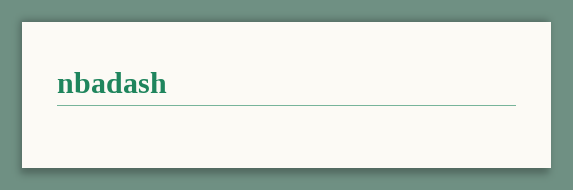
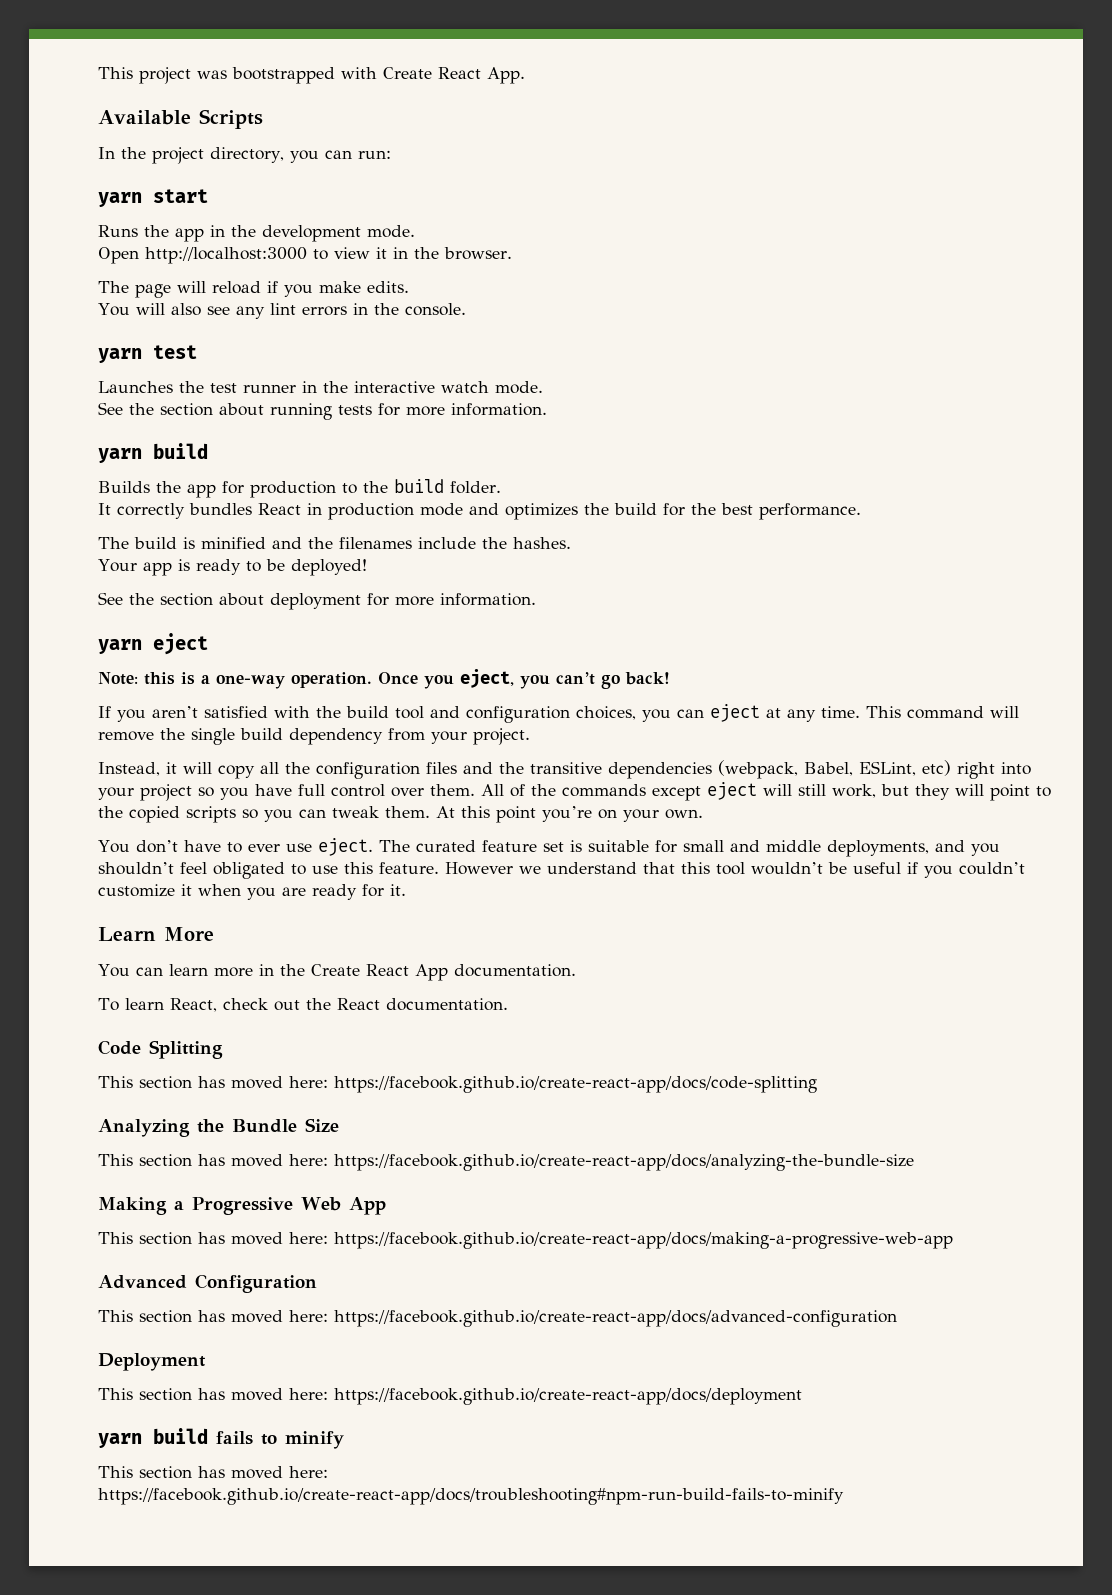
[57,72,167,93] nbadash -> [98,67,525,84] [98,109,263,129] [98,147,391,164] [98,189,208,207] [98,225,415,242] [98,247,512,264] [98,281,409,298] [98,303,466,319] [98,345,197,363] [98,381,543,394] [98,402,547,420] [98,443,208,463] [98,479,501,498] [98,503,861,520] [98,537,571,549] [98,559,367,576] [98,592,536,610] [98,633,208,655] [98,669,670,689] [98,704,1019,723] [98,728,530,745] [98,760,1031,779] [98,782,1051,801] [98,806,703,823] [98,838,1000,857] [98,862,1025,879] [98,884,406,900] [98,927,214,941] [98,964,576,981] [98,998,508,1012] [98,1040,223,1059] [98,1076,817,1093] [98,1118,339,1137] [98,1154,914,1171] [98,1197,386,1215] [98,1232,953,1249] [98,1274,317,1293] [98,1310,897,1327] [98,1353,206,1371] [98,1388,802,1405] [98,1428,344,1449] [98,1466,328,1479] [98,1488,844,1505] This project was bootstrapped with Create React App. // Available Scripts // In the project directory, you can run: // yarn start // Runs the app in the development mode. // Open http://localhost:3000 to view it in the browser. // The page will reload if you make edits. // You will also see any lint errors in the console. // yarn test // Launches the test runner in the interactive watch mode. // See the section about running tests for more information. // yarn build // Builds the app for production to the build folder. // It correctly bundles React in production mode and optimizes the build for the best performance. // The build is minified and the filenames include the hashes. // Your app is ready to be deployed! // See the section about deployment for more information. // yarn eject // Note: this is a one-way operation. Once you eject, you can’t go back! // If you aren’t satisfied with the build tool and configuration choices, you can eject at any time. This command will remove the single build dependency from your project. // Instead, it will copy all the configuration files and the transitive dependencies (webpack, Babel, ESLint, etc) right into your project so you have full control over them. All of the commands except eject will still work, but they will point to the copied scripts so you can tweak them. At this point you’re on your own. // You don’t have to ever use eject. The curated feature set is suitable for small and middle deployments, and you shouldn’t feel obligated to use this feature. However we understand that this tool wouldn’t be useful if you couldn’t customize it when you are ready for it. // Learn More // You can learn more in the Create React App documentation. // To learn React, check out the React documentation. // Code Splitting // This section has moved here: https://facebook.github.io/create-react-app/docs/code-splitting // Analyzing the Bundle Size // This section has moved here: https://facebook.github.io/create-react-app/docs/analyzing-the-bundle-size // Making a Progressive Web App // This section has moved here: https://facebook.github.io/create-react-app/docs/making-a-progressive-web-app // Advanced Configuration // This section has moved here: https://facebook.github.io/create-react-app/docs/advanced-configuration // Deployment // This section has moved here: https://facebook.github.io/create-react-app/docs/deployment // yarn build fails to minify // This section has moved here: https://facebook.github.io/create-react-app/docs/troubleshooting#npm-run-build-fails-to-minify

